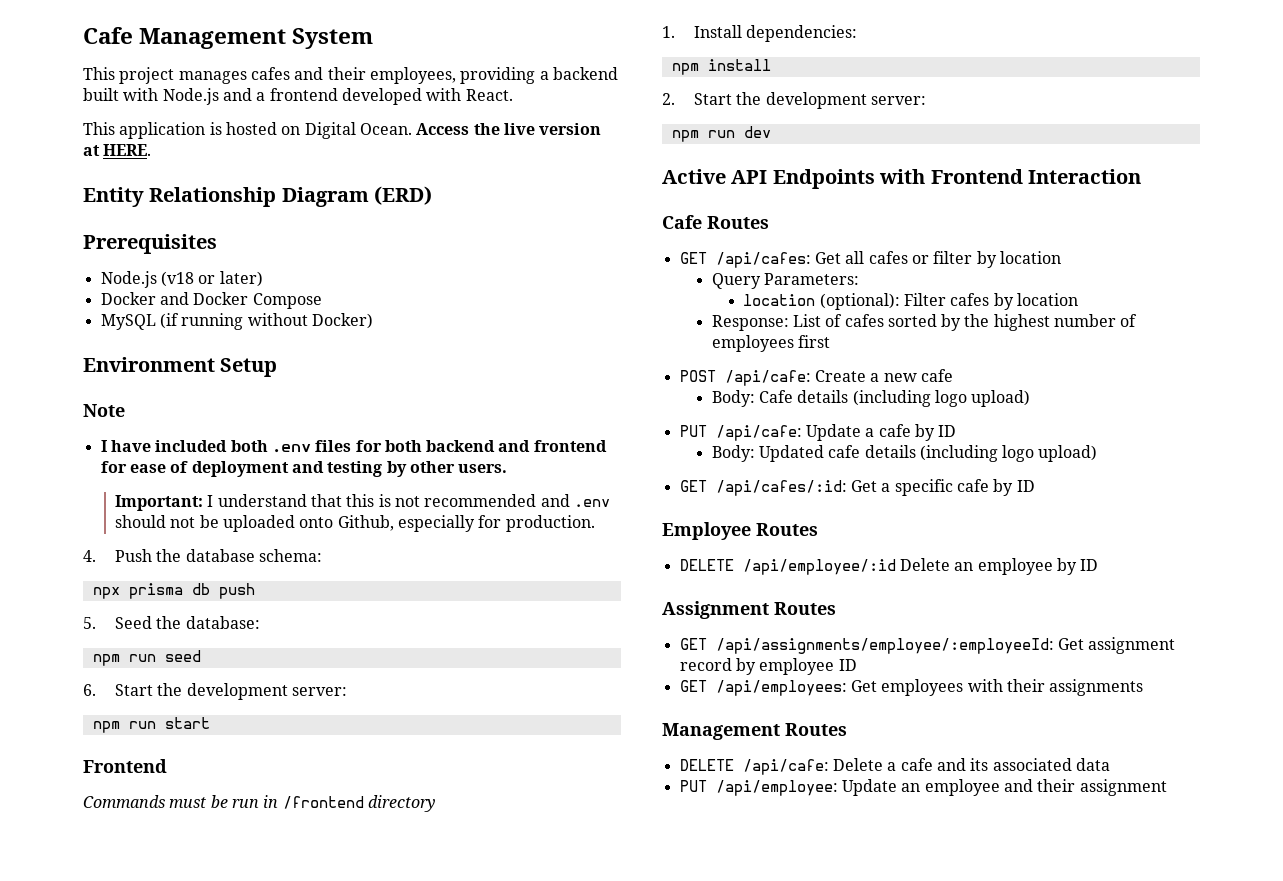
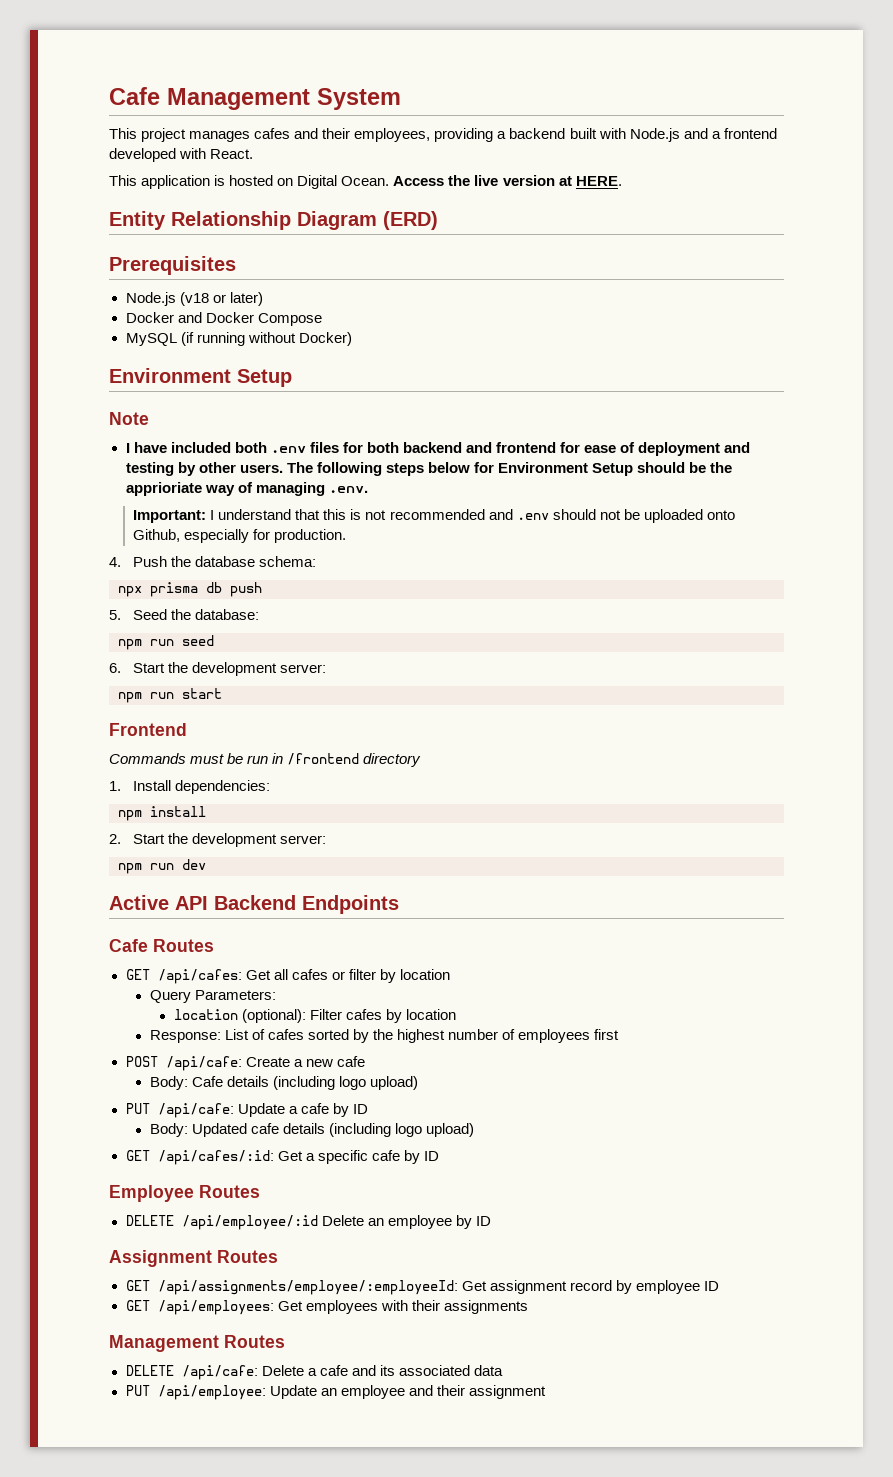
(508, 468) none -> [286,462,733,476] [125,482,368,496] The following steps below for Environment Setup should be the apprioriate way of managing .env.
(768, 177) none -> [214,895,296,910] Backend
[879,169,1141,184] with Frontend Interaction -> (399, 904) none

